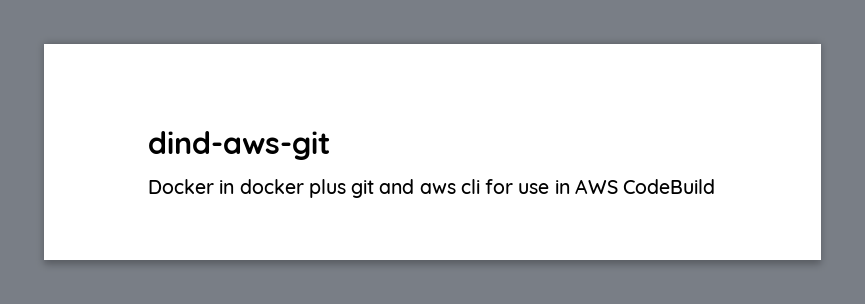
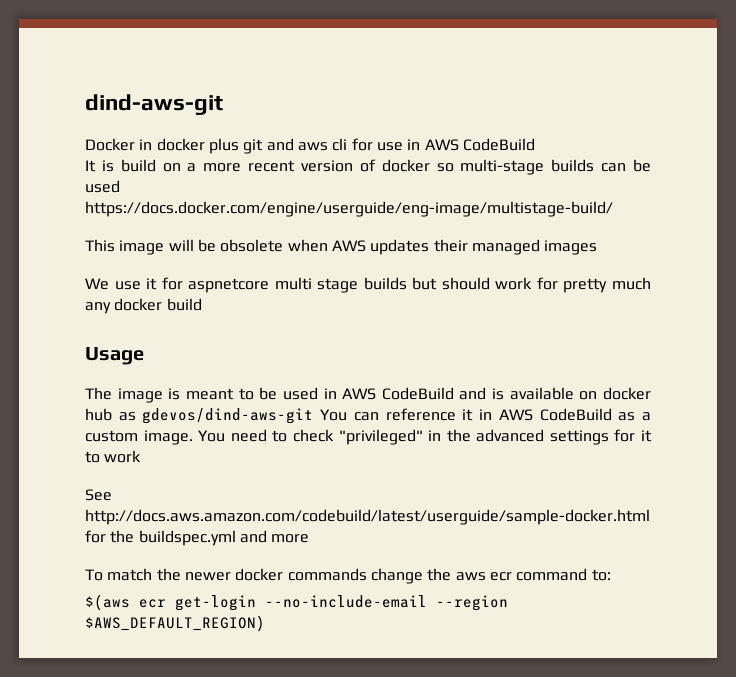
(716, 186) none -> [85,159,651,175] [85,180,120,193] [85,201,613,217] [85,239,598,255] [85,277,652,293] [85,298,202,314] [85,347,144,365] [85,387,651,403] [85,408,652,424] [85,429,652,445] [85,450,142,463] [85,489,112,501] [85,509,650,525] [85,530,310,546] [85,568,611,584] [85,594,508,611] [85,615,265,632] // It is build on a more recent version of docker so multi-stage builds can be used https://docs.docker.com/engine/userguide/eng-image/multistage-build/ // This image will be obsolete when AWS updates their managed images // We use it for aspnetcore multi stage builds but should work for pretty much any docker build // Usage // The image is meant to be used in AWS CodeBuild and is available on docker hub as gdevos/dind-aws-git You can reference it in AWS CodeBuild as a custom image. You need to check "privileged" in the advanced settings for it to work // See http://docs.aws.amazon.com/codebuild/latest/userguide/sample-docker.html for the buildspec.yml and more // To match the newer docker commands change the aws ecr command to: // $(aws ecr get-login --no-include-email --region $AWS_DEFAULT_REGION)

